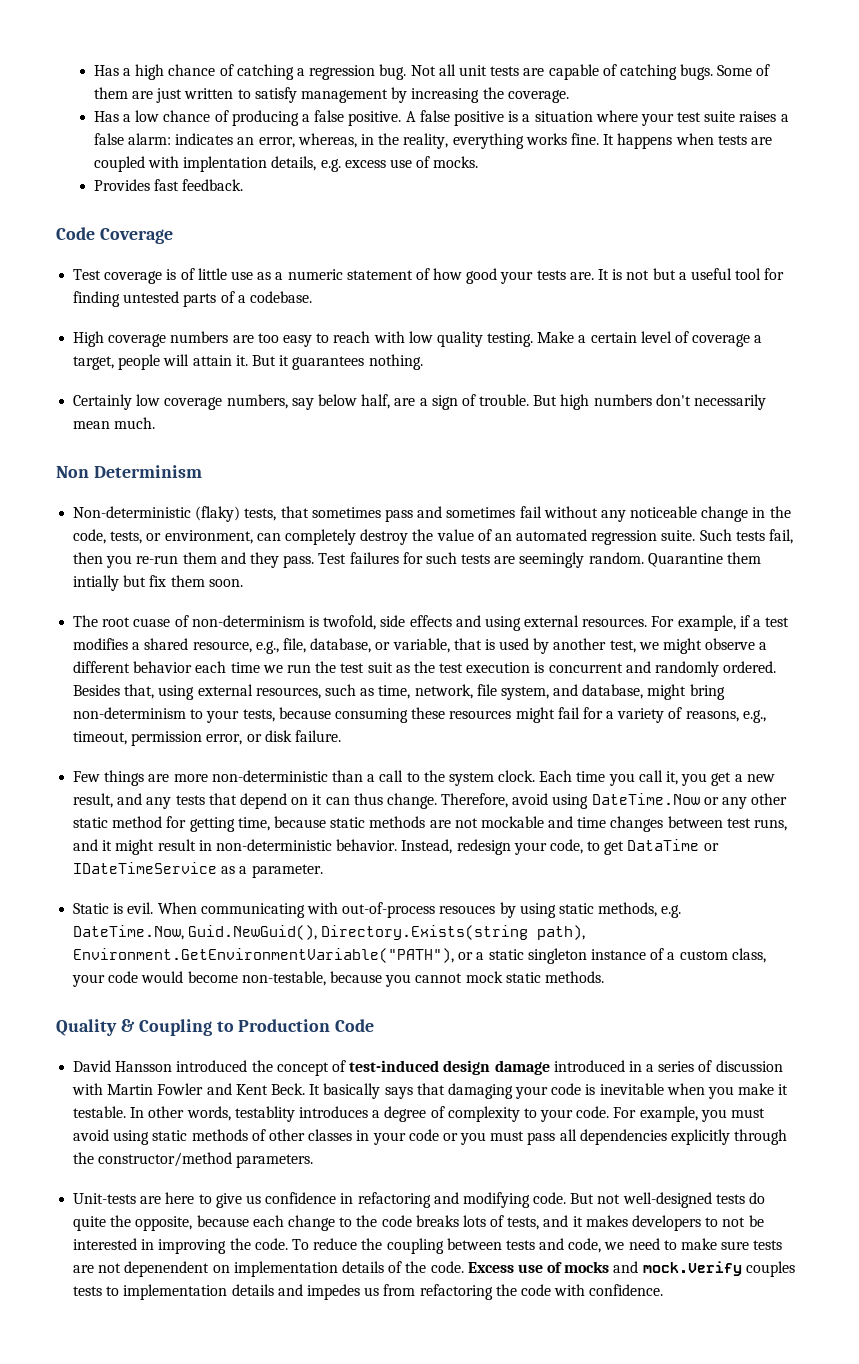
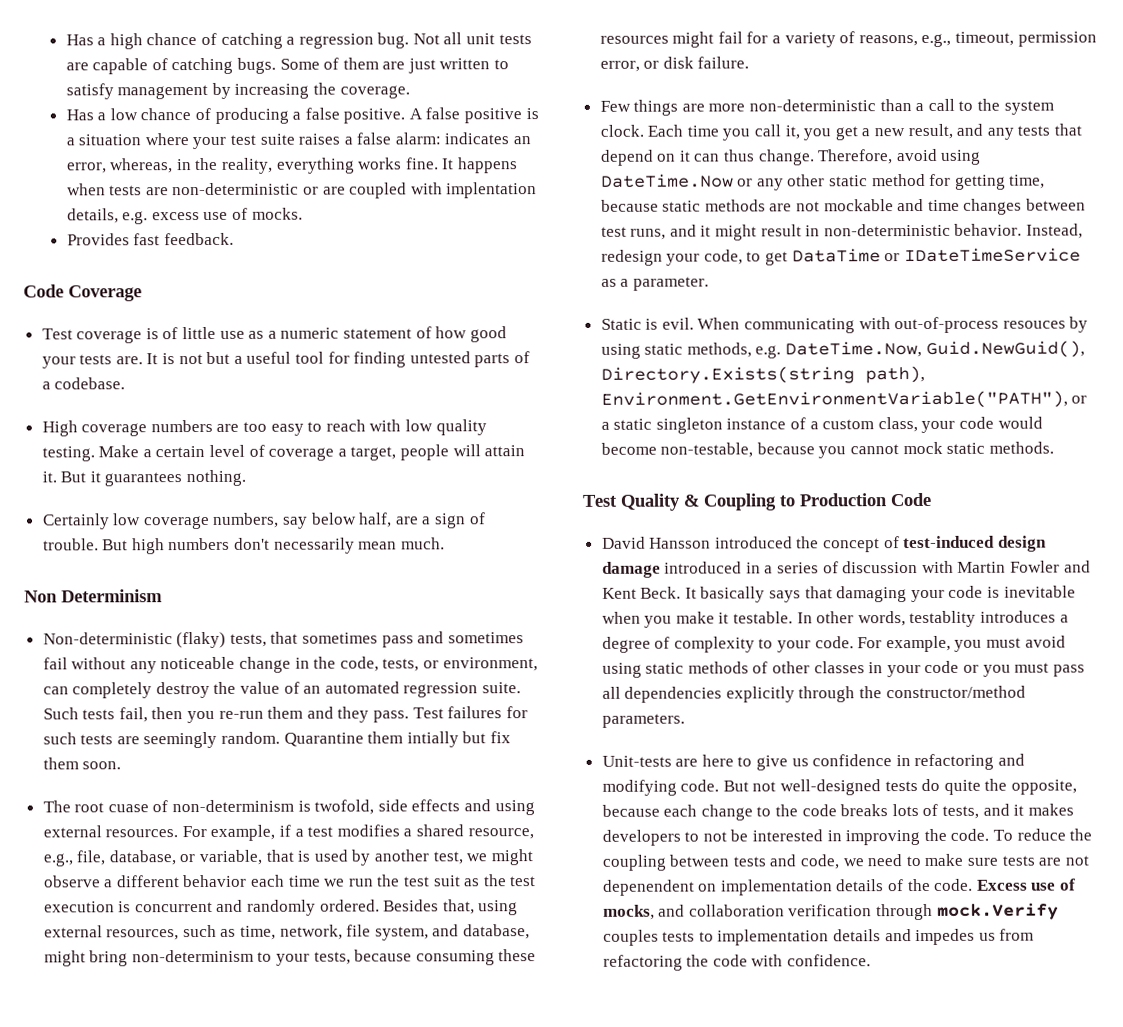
(772, 141) none -> [172,182,346,196] non-deterministic or are
(604, 977) none -> [582,494,617,507] Test
[564,1261,639,1273] mocks and -> [602,903,934,921] mocks, and collaboration verification through

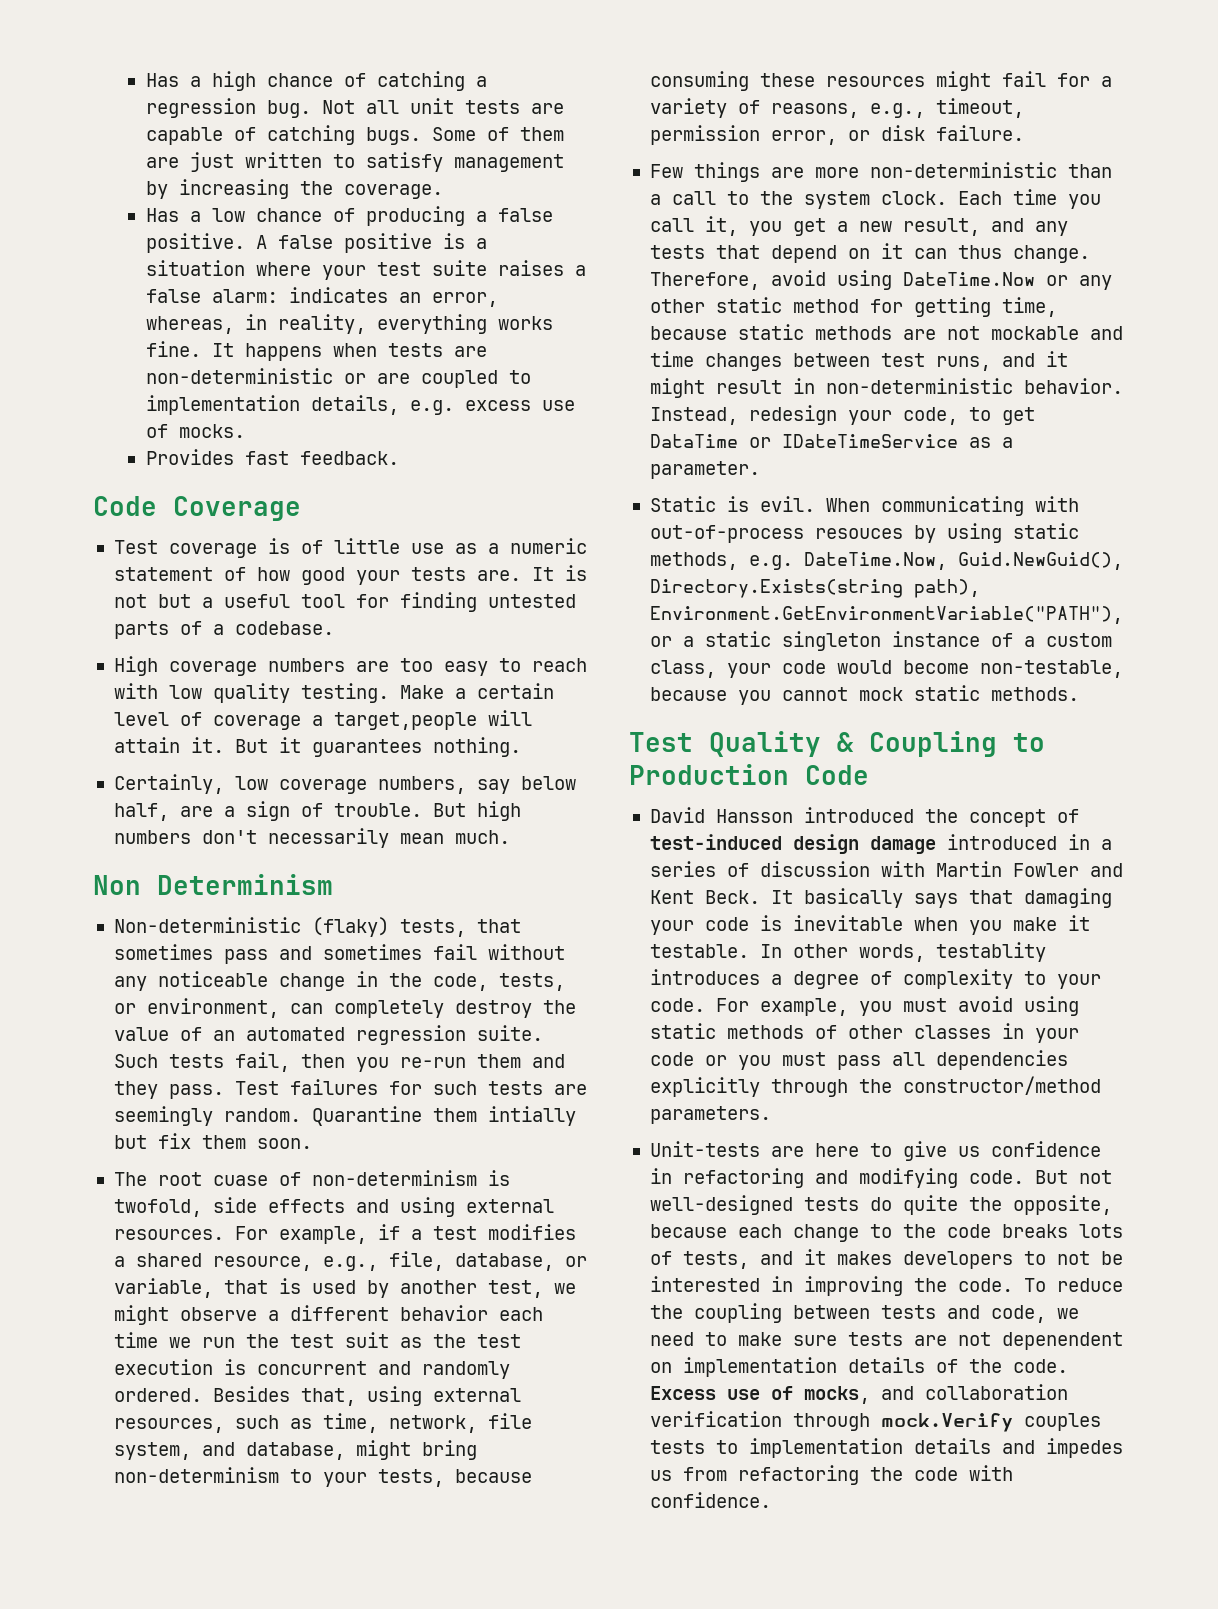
[195,157,219,171] the -> (267, 322) none
[410,182,538,199] with implentation -> [508,370,531,384] [145,395,300,415] to implementation
[350,444,450,461] target, people -> [333,712,477,730] target,people
[41,513,110,530] Certainly -> [113,774,224,794] Certainly,

